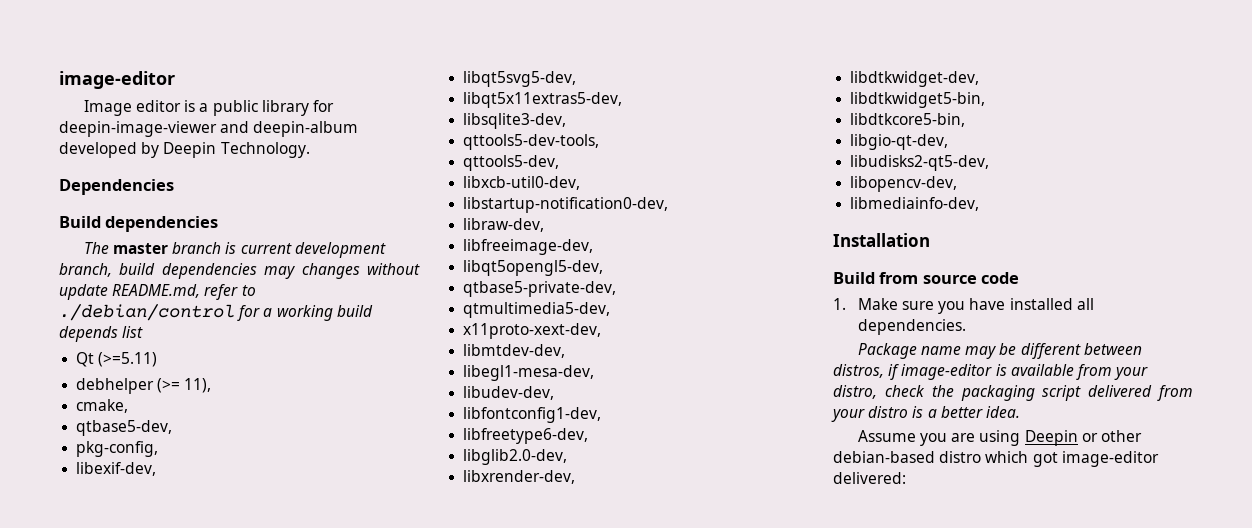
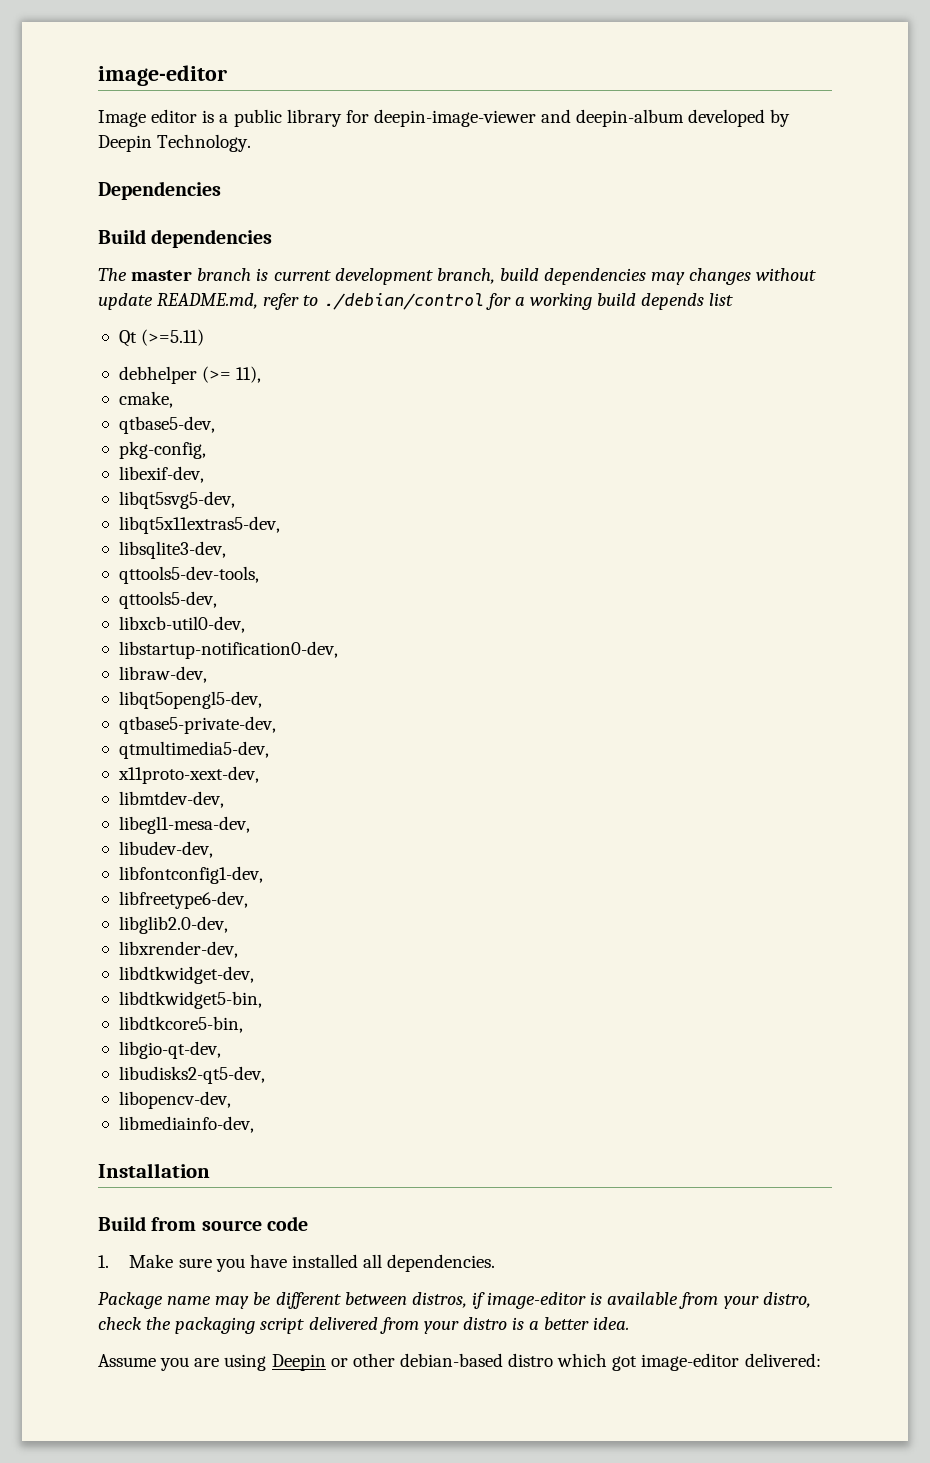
[463,239,594,255] // libfreeimage-dev, -> (207, 674) none

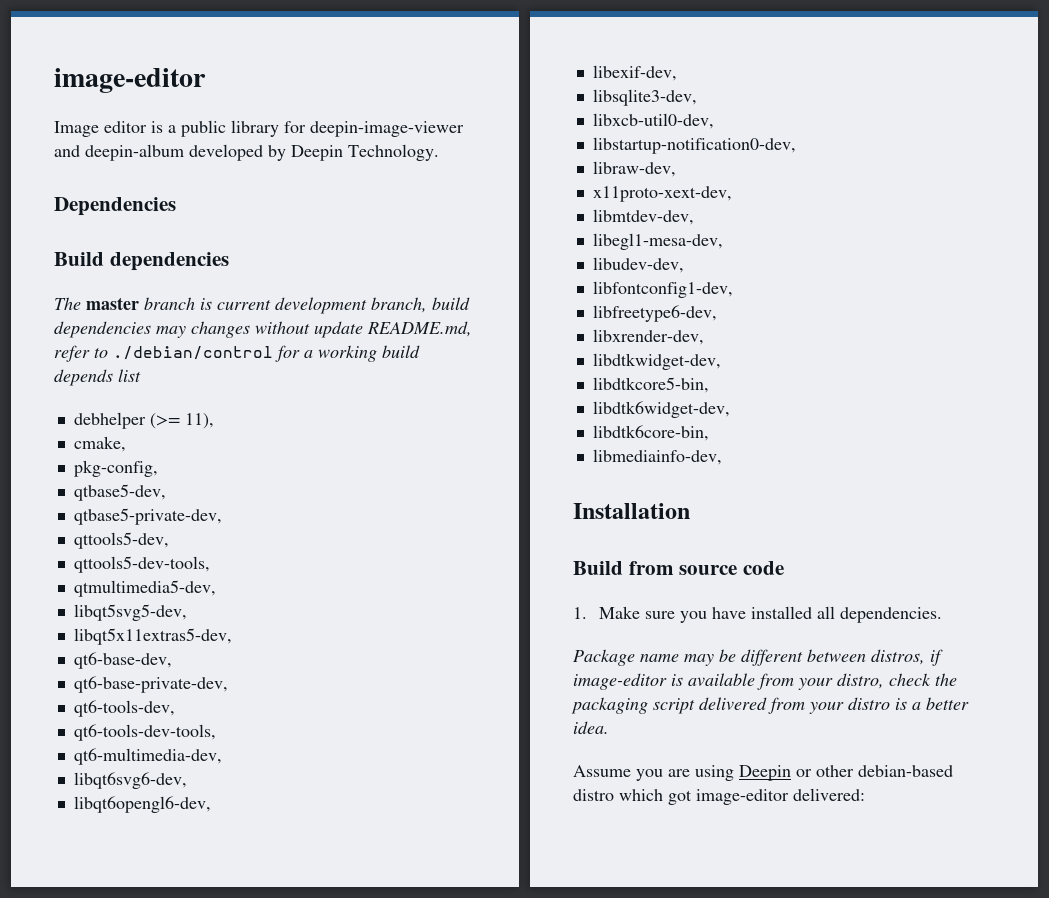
[118,329,205,347] // Qt (>=5.11) -> (141, 375) none
(173, 399) none -> [73,460,158,477] // pkg-config,
[118,441,206,459] [118,466,204,483] [118,491,235,509] [118,516,280,534] pkg-config, // libexif-dev, // libqt5svg5-dev, // libqt5x11extras5-dev, -> [73,508,222,525] [73,532,169,549] [73,556,210,573] [73,580,216,597] [73,604,187,621] [73,628,232,645] [73,652,172,669] [73,676,228,693] [73,700,175,717] [73,724,216,741] [73,748,222,765] [73,772,187,789] [73,796,211,813] [592,65,677,81] qtbase5-private-dev, // qttools5-dev, // qttools5-dev-tools, // qtmultimedia5-dev, // libqt5svg5-dev, // libqt5x11extras5-dev, // qt6-base-dev, // qt6-base-private-dev, // qt6-tools-dev, // qt6-tools-dev-tools, // qt6-multimedia-dev, // libqt6svg6-dev, // libqt6opengl6-dev, // libexif-dev,
[118,566,259,584] [118,591,217,609] // qttools5-dev-tools, // qttools5-dev, -> (697, 97) none
[118,691,262,709] [118,716,276,734] [118,741,269,759] // libqt5opengl5-dev, // qtbase5-private-dev, // qtmultimedia5-dev, -> (676, 169) none
[118,916,228,934] // libglib2.0-dev, -> (717, 313) none
[118,991,262,1009] // libdtkwidget5-bin, -> (721, 361) none
[118,1041,221,1059] [118,1066,265,1084] [118,1091,231,1109] libgio-qt-dev, // libudisks2-qt5-dev, // libopencv-dev, -> [592,401,730,418] [592,425,709,441] libdtk6widget-dev, // libdtk6core-bin,

